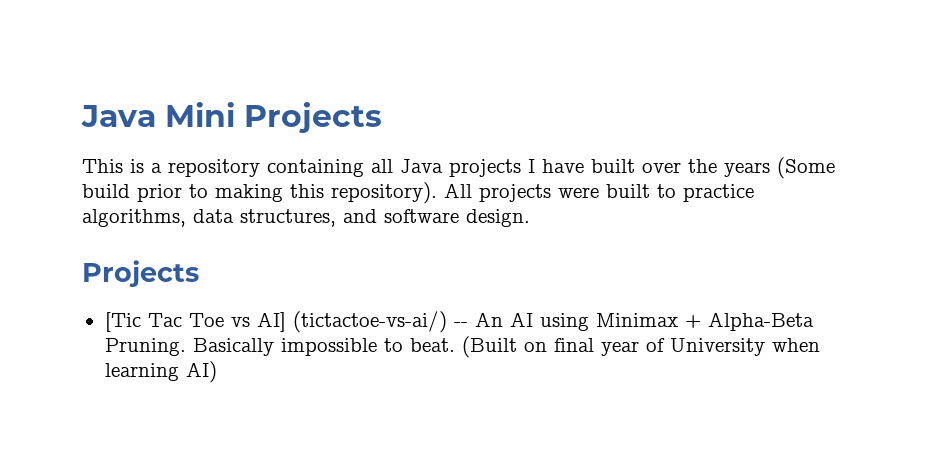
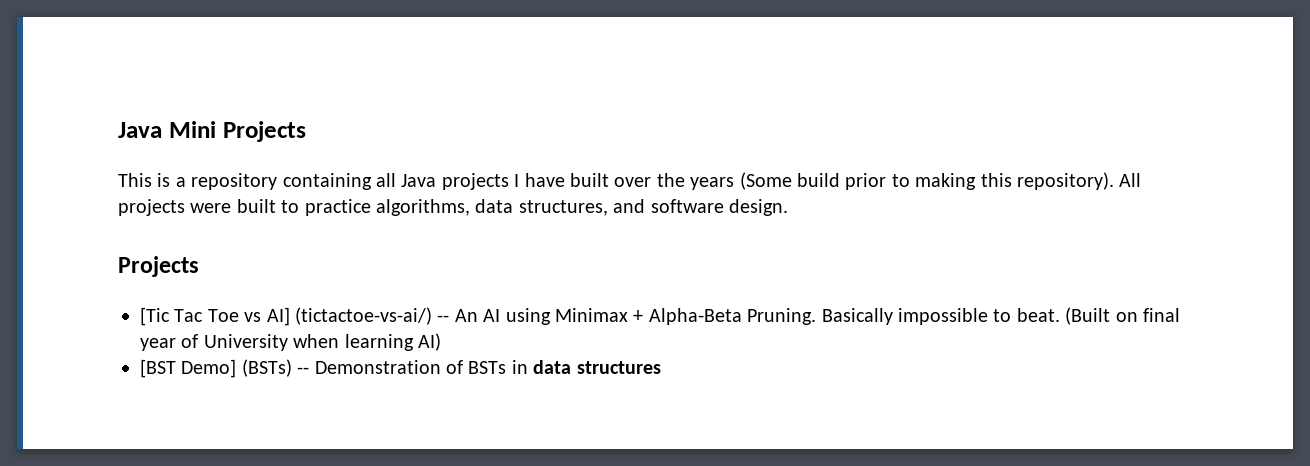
(217, 372) none -> [140,359,661,378] // [BST Demo] (BSTs) -- Demonstration of BSTs in data structures

